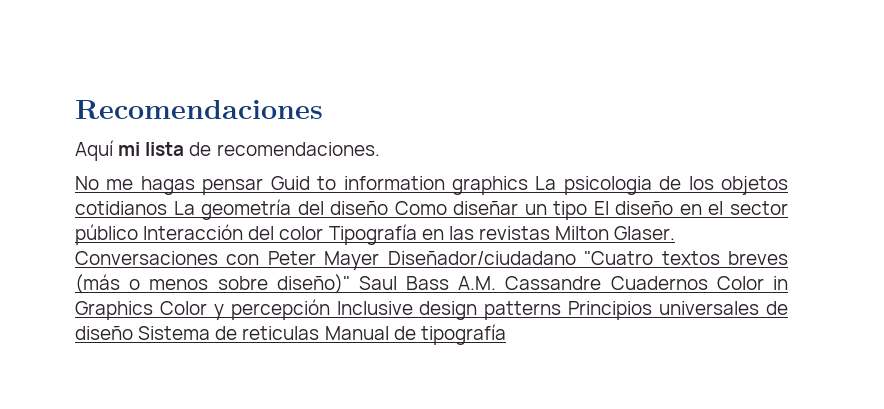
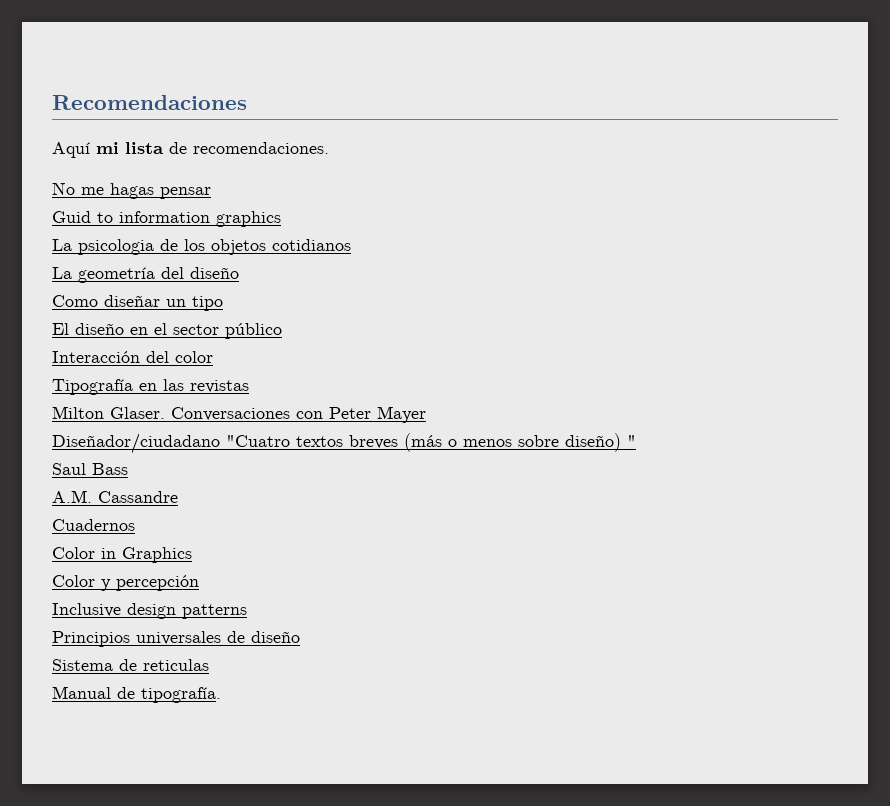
(264, 186) none -> (211, 193) //
(528, 185) none -> (281, 219) //
(167, 208) none -> (351, 245) //
(389, 208) none -> (239, 273) //
(588, 210) none -> (223, 303) //
(138, 234) none -> (282, 331) //
(324, 233) none -> (213, 357) //
(550, 233) none -> (249, 386) //
(380, 260) none -> (426, 414) //
[276,274,350,294] diseño)" -> [565,433,636,452] diseño) " //
(450, 283) none -> (128, 469) //
(602, 283) none -> (178, 497) //
(708, 283) none -> (135, 525) //
(153, 310) none -> (192, 555) //
(330, 309) none -> (199, 583) //
(562, 310) none -> (247, 611) //
(133, 333) none -> (300, 637) //
(320, 333) none -> (209, 665) //
[420,324,506,345] tipografía -> [141,687,221,703] tipografía.

